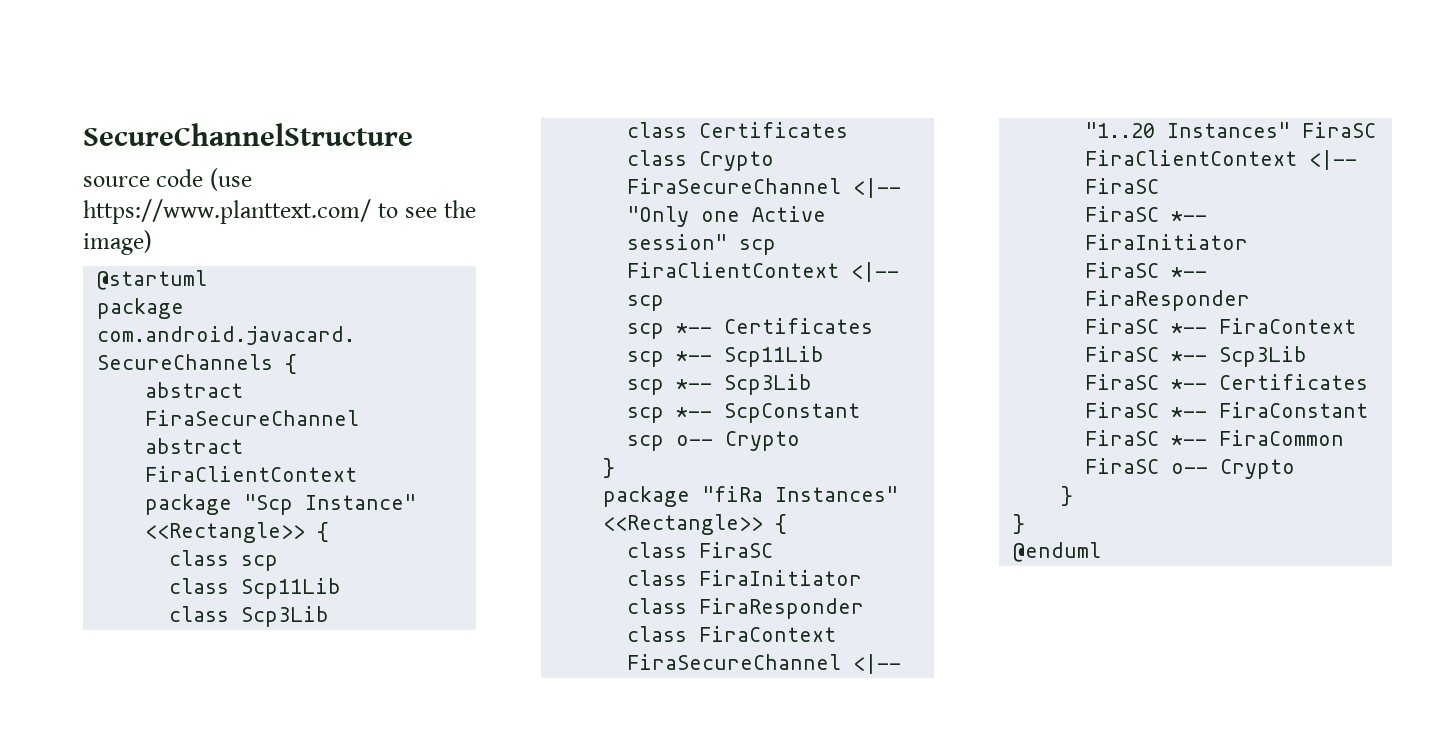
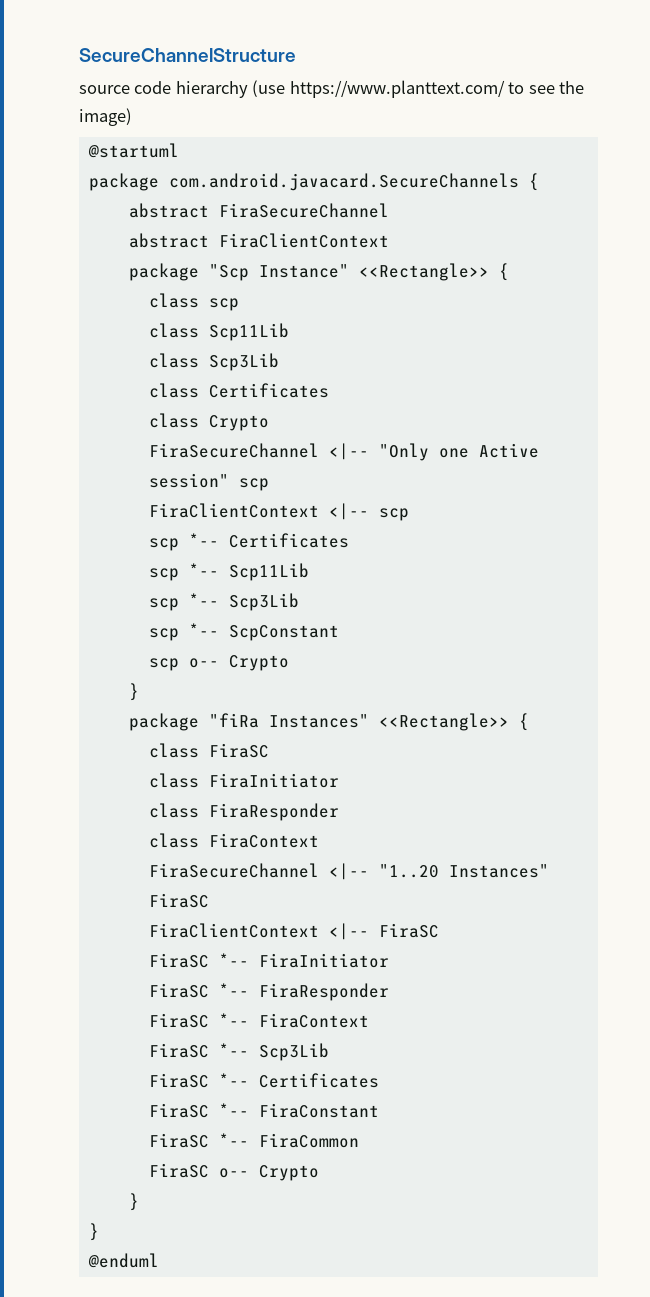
(204, 178) none -> [175,81,248,98] hierarchy

